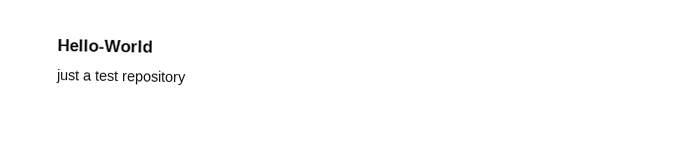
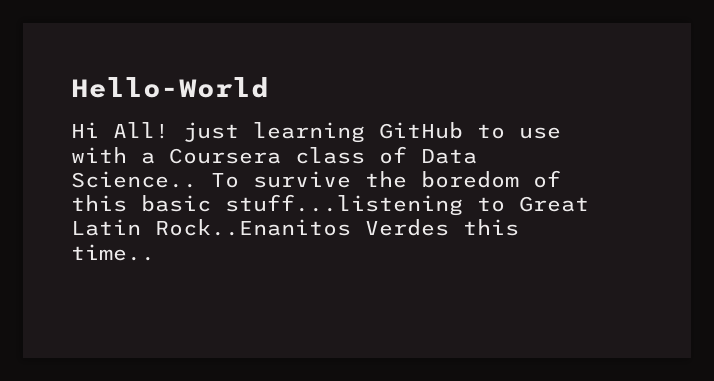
[55,68,187,86] just a test repository -> [71,122,561,143] [71,146,477,164] [71,170,561,188] [71,194,589,216] [71,219,519,236] [71,244,155,261] Hi All! just learning GitHub to use with a Coursera class of Data Science.. To survive the boredom of this basic stuff...listening to Great Latin Rock..Enanitos Verdes this time..

